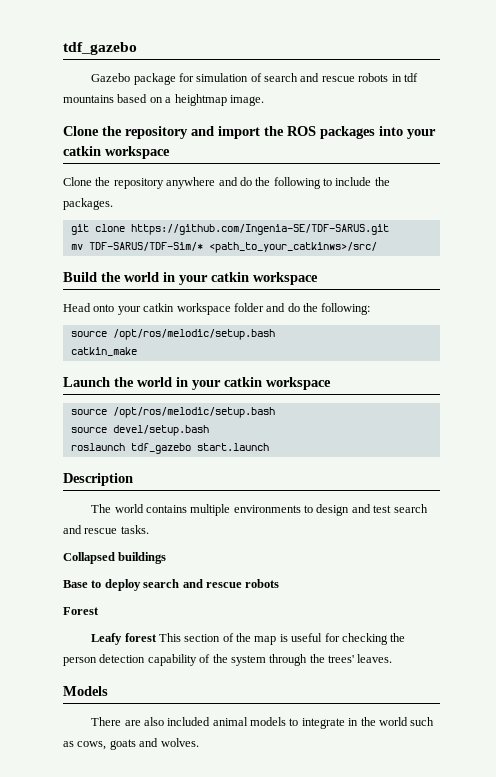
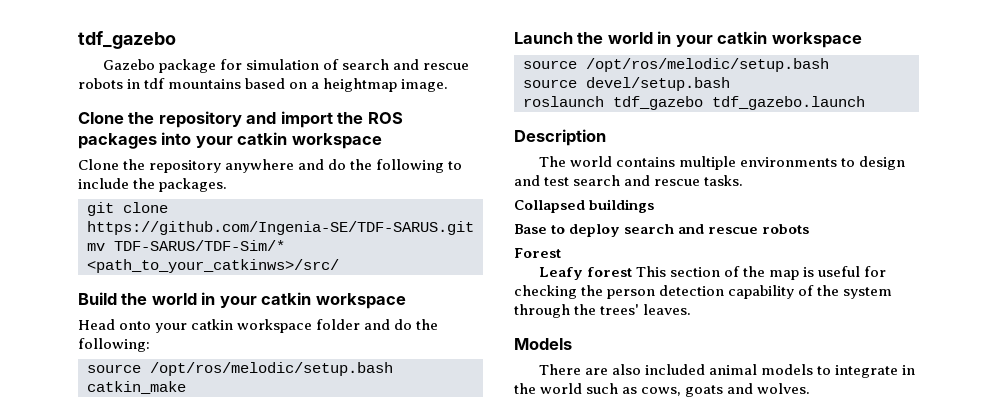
[196,443,269,451] start.launch -> [712,96,865,110] tdf_gazebo.launch

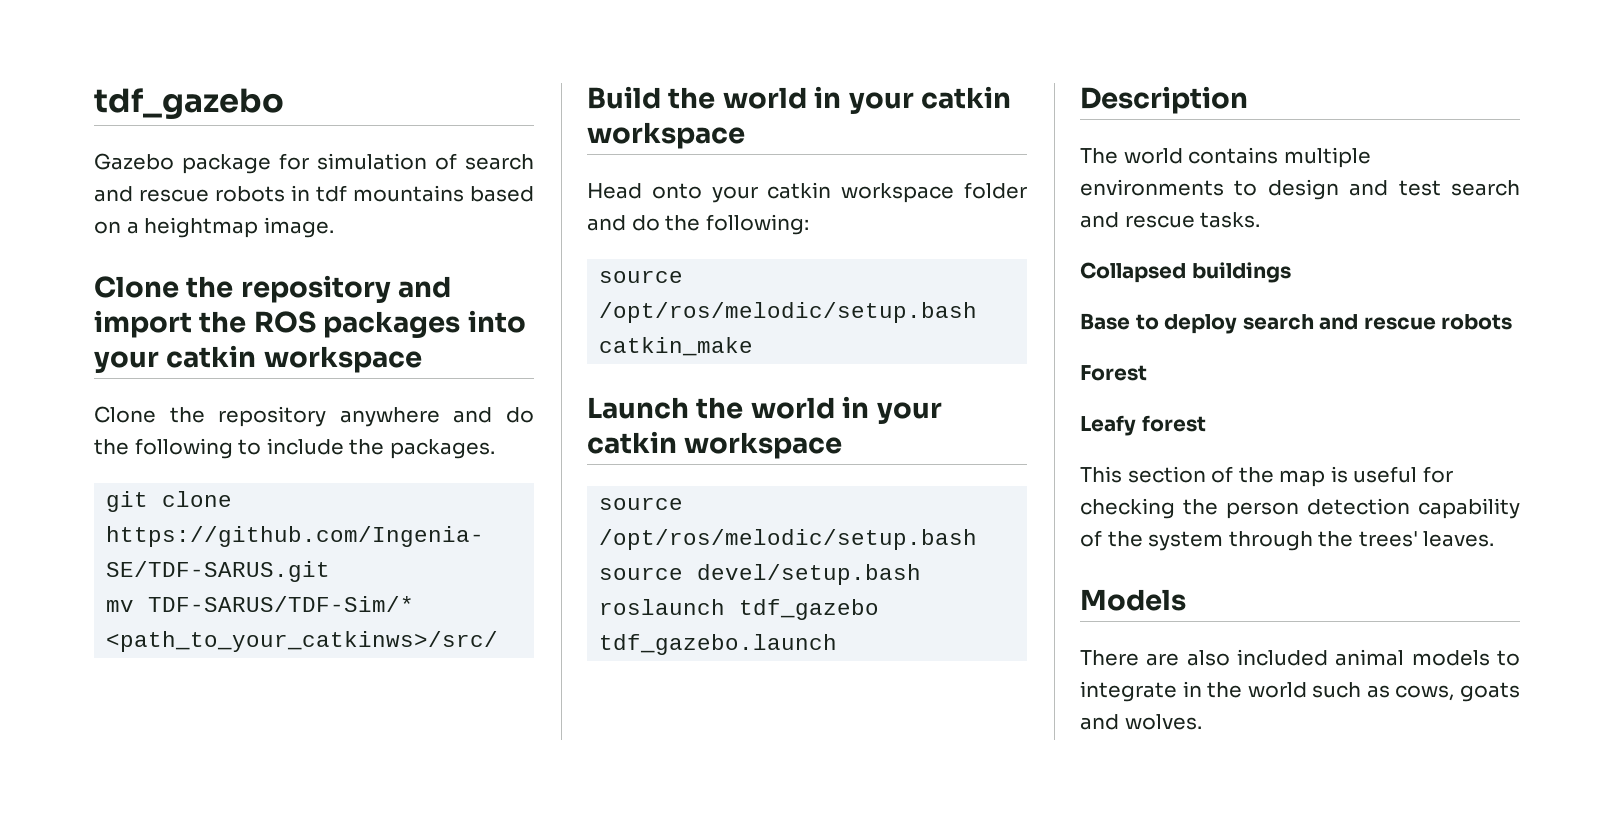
(633, 272) none -> (1206, 423) //

